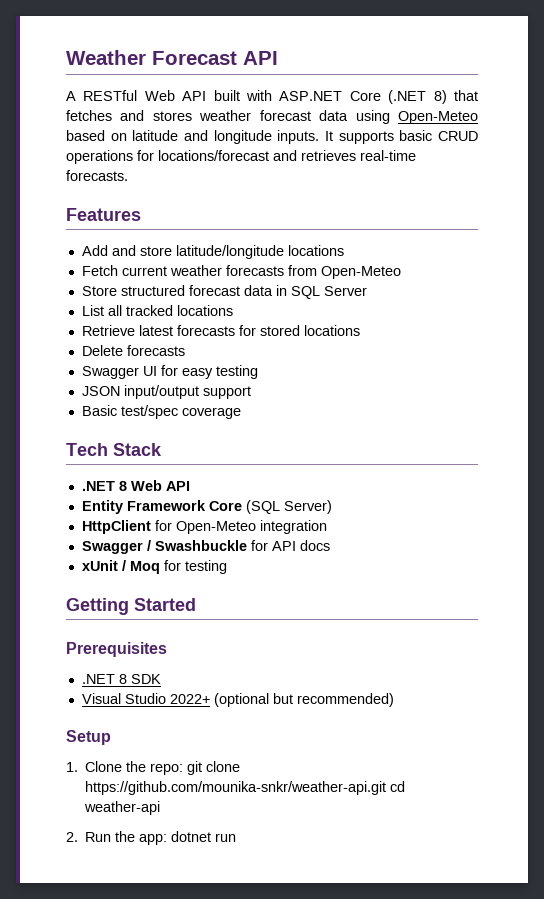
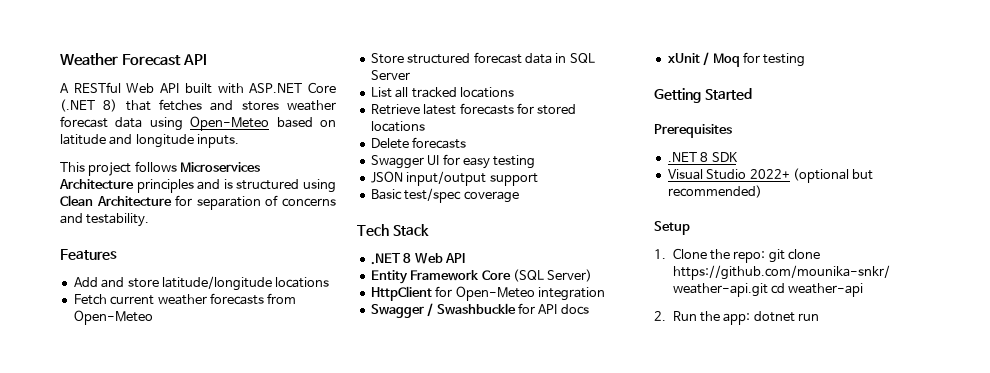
[325,130,479,144] [66,150,416,164] [66,170,128,181] It supports basic CRUD operations for locations/forecast and retrieves real-time forecasts. -> [60,161,261,176] [59,179,336,193] [60,195,336,210] [60,213,150,227] // This project follows Microservices Architecture principles and is structured using Clean Architecture for separation of concerns and testability.

